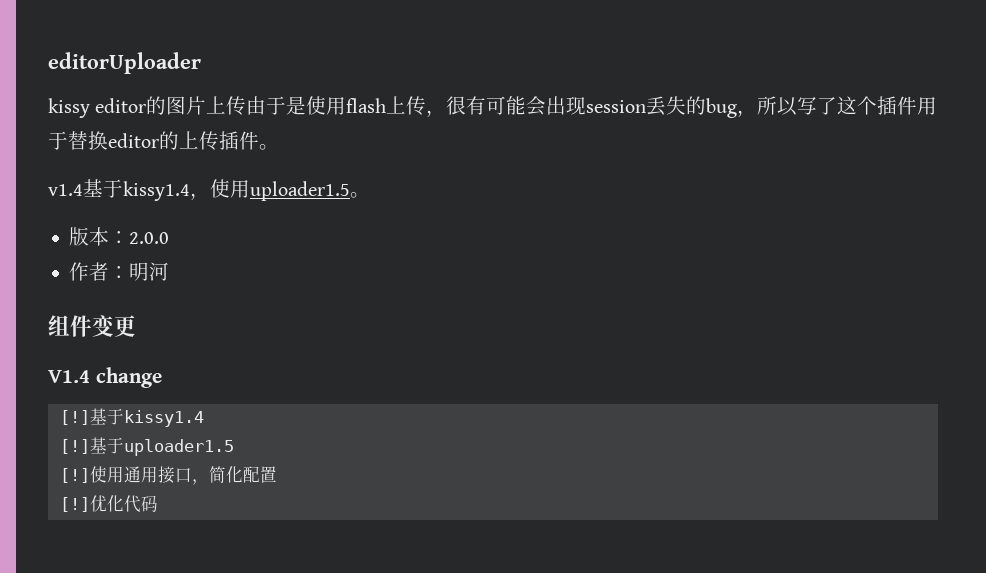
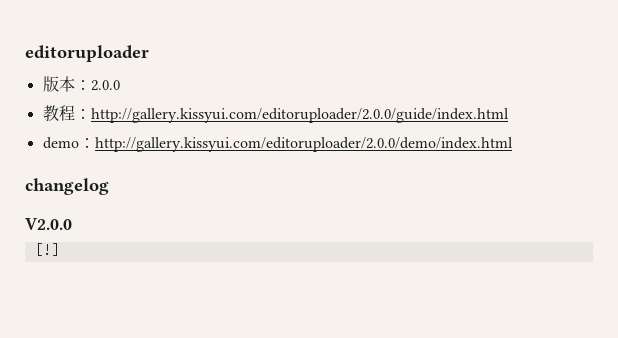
[48,52,201,74] [48,96,938,118] [48,131,279,150] [48,179,370,201] [69,227,170,246] [69,262,170,281] [48,315,136,337] [48,367,162,388] [59,408,204,427] [59,437,234,456] [59,466,277,485] [59,495,158,513] editorUploader // kissy editor的图片上传由于是使用flash上传，很有可能会出现session丢失的bug，所以写了这个插件用于替换editor的上传插件。 // v1.4基于kissy1.4，使用uploader1.5。 // 版本：2.0.0 // 作者：明河 // 组件变更 // V1.4 change // [!]基于kissy1.4 // [!]基于uploader1.5 // [!]使用通用接口，简化配置 // [!]优化代码 -> [25,45,149,62] [42,76,120,92] [42,105,509,123] [42,137,513,152] [25,178,109,195] [25,218,72,230] [34,243,59,256] editoruploader // 版本：2.0.0 // 教程：http://gallery.kissyui.com/editoruploader/2.0.0/guide/index.html // demo：http://gallery.kissyui.com/editoruploader/2.0.0/demo/index.html // changelog // V2.0.0 // [!]

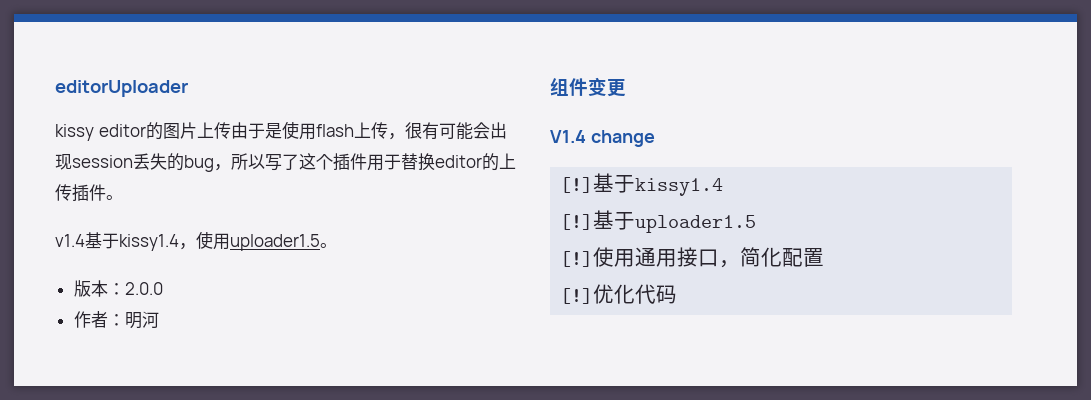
[25,45,149,62] [42,76,120,92] [42,105,509,123] [42,137,513,152] [25,178,109,195] [25,218,72,230] [34,243,59,256] editoruploader // 版本：2.0.0 // 教程：http://gallery.kissyui.com/editoruploader/2.0.0/guide/index.html // demo：http://gallery.kissyui.com/editoruploader/2.0.0/demo/index.html // changelog // V2.0.0 // [!] -> [55,80,188,97] [55,121,507,141] [55,153,516,172] [55,184,123,202] [55,231,337,251] [73,280,163,297] [73,311,159,329] [550,77,626,97] [550,130,655,147] [560,173,724,196] [560,210,757,233] [560,247,825,268] [560,284,678,304] editorUploader // kissy editor的图片上传由于是使用flash上传，很有可能会出现session丢失的bug，所以写了这个插件用于替换editor的上传插件。 // v1.4基于kissy1.4，使用uploader1.5。 // 版本：2.0.0 // 作者：明河 // 组件变更 // V1.4 change // [!]基于kissy1.4 // [!]基于uploader1.5 // [!]使用通用接口，简化配置 // [!]优化代码

